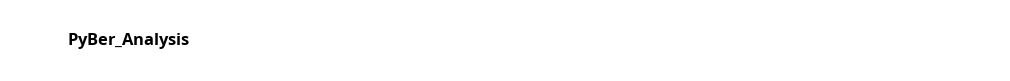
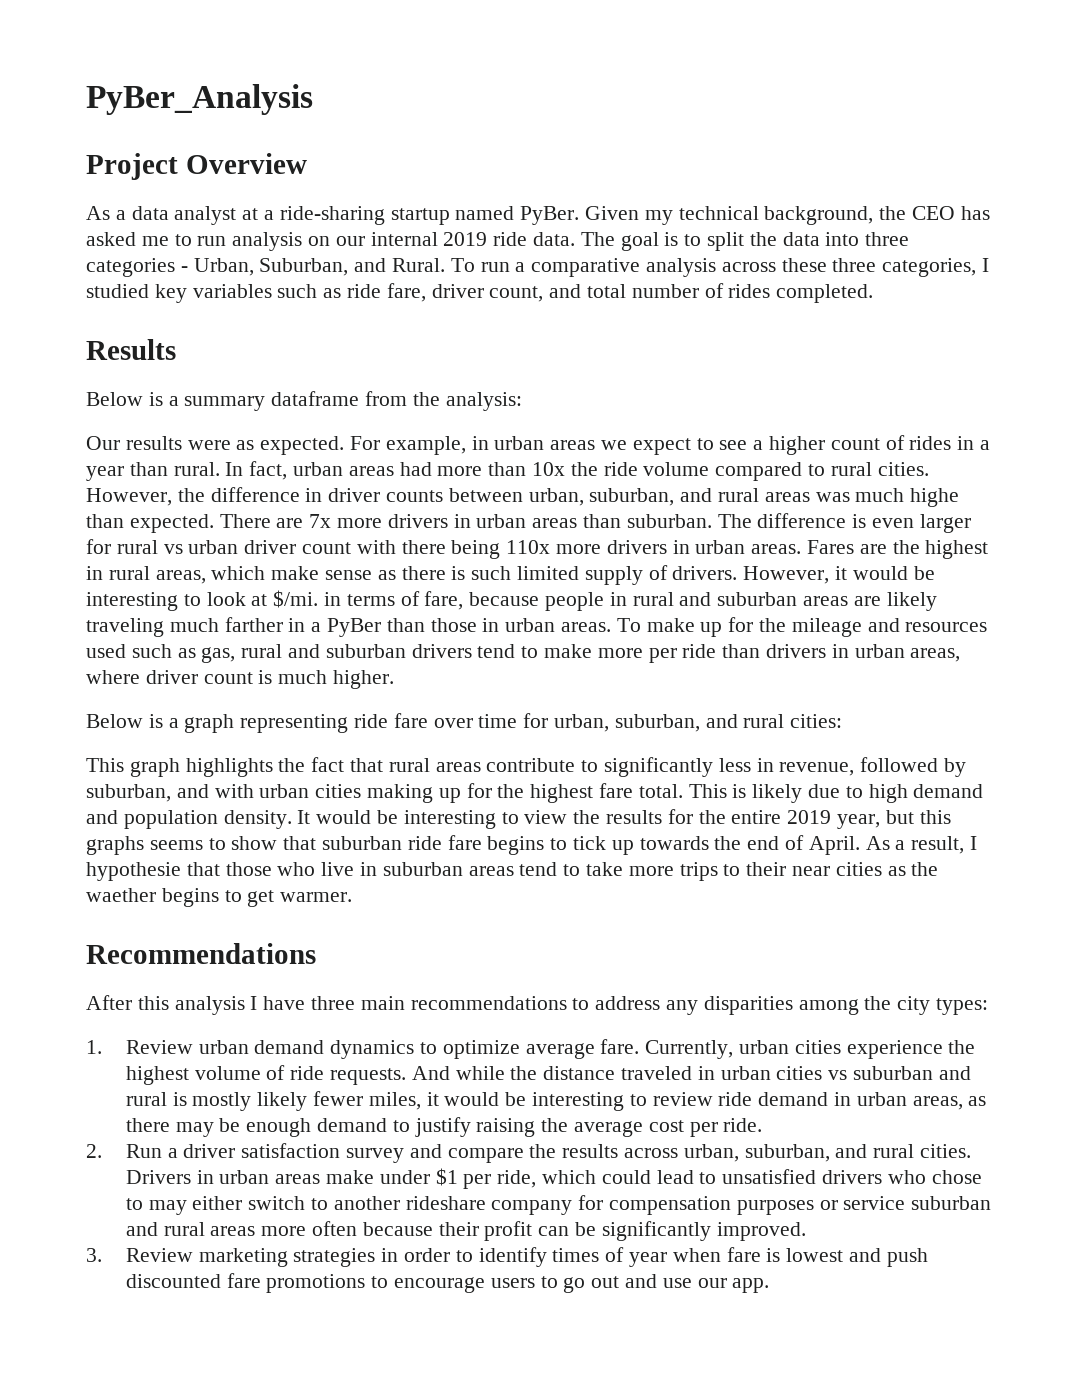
(189, 41) none -> [86,153,307,180] [86,206,990,225] [86,232,910,251] [86,258,990,277] [86,283,874,303] [86,339,176,360] [86,391,522,411] [86,435,991,455] [86,461,929,481] [86,487,960,507] [86,513,971,533] [86,539,989,559] [86,565,935,585] [86,590,937,611] [86,617,988,637] [86,644,961,663] [86,670,395,689] [86,713,843,733] [86,757,967,777] [86,783,984,803] [86,809,951,829] [86,835,978,855] [86,862,939,881] [86,888,353,907] [86,943,316,964] [86,995,989,1015] [86,1039,976,1059] [125,1065,971,1085] [125,1091,987,1111] [125,1117,763,1137] [86,1143,971,1163] [125,1168,982,1189] [125,1195,992,1215] [125,1221,806,1241] [86,1247,928,1267] [125,1273,770,1293] // Project Overview // As a data analyst at a ride-sharing startup named PyBer. Given my technical background, the CEO has asked me to run analysis on our internal 2019 ride data. The goal is to split the data into three categories - Urban, Suburban, and Rural. To run a comparative analysis across these three categories, I studied key variables such as ride fare, driver count, and total number of rides completed. // Results // Below is a summary dataframe from the analysis: // Our results were as expected. For example, in urban areas we expect to see a higher count of rides in a year than rural. In fact, urban areas had more than 10x the ride volume compared to rural cities. However, the difference in driver counts between urban, suburban, and rural areas was much highe than expected. There are 7x more drivers in urban areas than suburban. The difference is even larger for rural vs urban driver count with there being 110x more drivers in urban areas. Fares are the highest in rural areas, which make sense as there is such limited supply of drivers. However, it would be interesting to look at $/mi. in terms of fare, because people in rural and suburban areas are likely traveling much farther in a PyBer than those in urban areas. To make up for the mileage and resources used such as gas, rural and suburban drivers tend to make more per ride than drivers in urban areas, where driver count is much higher. // Below is a graph representing ride fare over time for urban, suburban, and rural cities: // This graph highlights the fact that rural areas contribute to significantly less in revenue, followed by suburban, and with urban cities making up for the highest fare total. This is likely due to high demand and population density. It would be interesting to view the results for the entire 2019 year, but this graphs seems to show that suburban ride fare begins to tick up towards the end of April. As a result, I hypothesie that those who live in suburban areas tend to take more trips to their near cities as the waether begins to get warmer. // Recommendations // After this analysis I have three main recommendations to address any disparities among the city types: // 1. Review urban demand dynamics to optimize average fare. Currently, urban cities experience the highest volume of ride requests. And while the distance traveled in urban cities vs suburban and rural is mostly likely fewer miles, it would be interesting to review ride demand in urban areas, as there may be enough demand to justify raising the average cost per ride. // 2. Run a driver satisfaction survey and compare the results across urban, suburban, and rural cities. Drivers in urban areas make under $1 per ride, which could lead to unsatisfied drivers who chose to may either switch to another rideshare company for compensation purposes or service suburban and rural areas more often because their profit can be significantly improved. // 3. Review marketing strategies in order to identify times of year when fare is lowest and push discounted fare promotions to encourage users to go out and use our app.

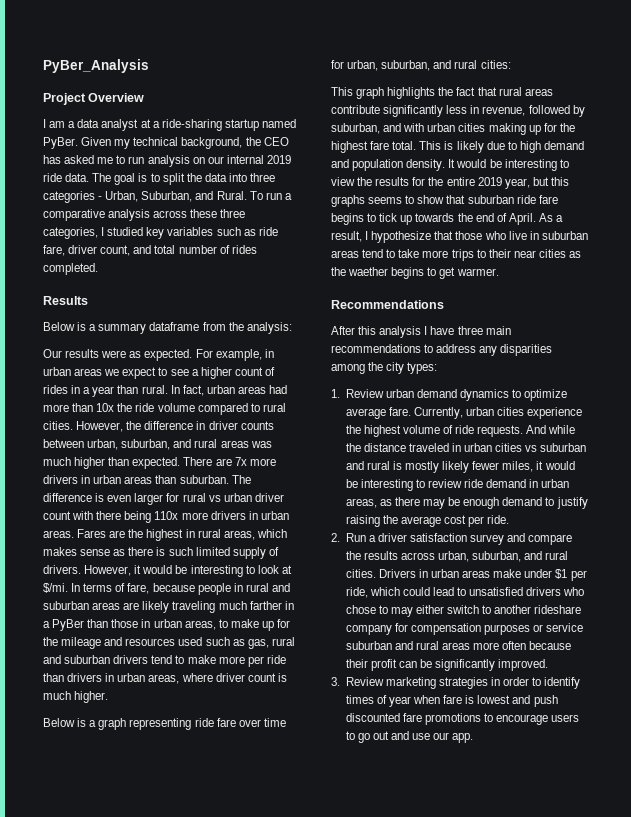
[86,206,110,220] As -> [43,119,66,128] I am
[910,488,960,507] highe -> [74,457,106,469] higher
[271,566,320,580] make -> [43,547,77,556] makes
[324,592,342,606] in -> [71,583,81,592] In
[561,618,641,632] areas. To -> [184,619,228,630] areas, to
[581,760,599,772] to -> (380, 109) none
[86,862,181,881] hypothesie -> [371,231,432,243] hypothesize

